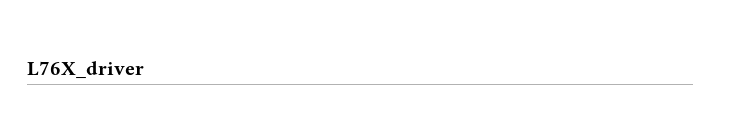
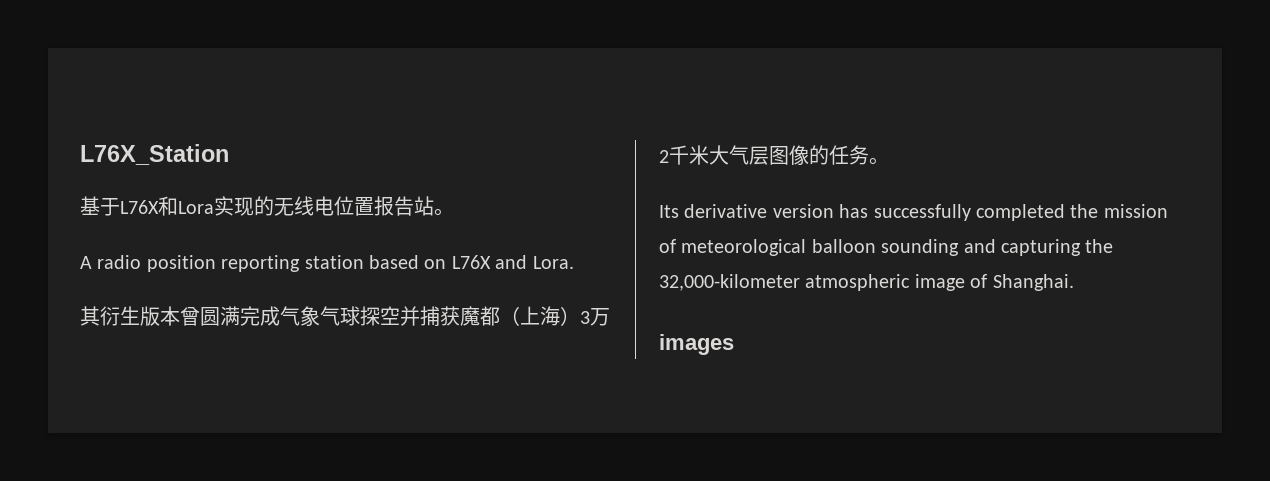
[27,61,144,79] L76X_driver -> [80,144,229,165] [80,196,454,216] [80,255,574,272] [80,306,610,327] [659,145,889,165] [659,204,1168,221] [659,239,1114,256] [659,274,1074,291] [659,334,734,355] L76X_Station // 基于L76X和Lora实现的无线电位置报告站。 // A radio position reporting station based on L76X and Lora. // 其衍生版本曾圆满完成气象气球探空并捕获魔都（上海）3万2千米大气层图像的任务。 // Its derivative version has successfully completed the mission of meteorological balloon sounding and capturing the 32,000-kilometer atmospheric image of Shanghai. // images

